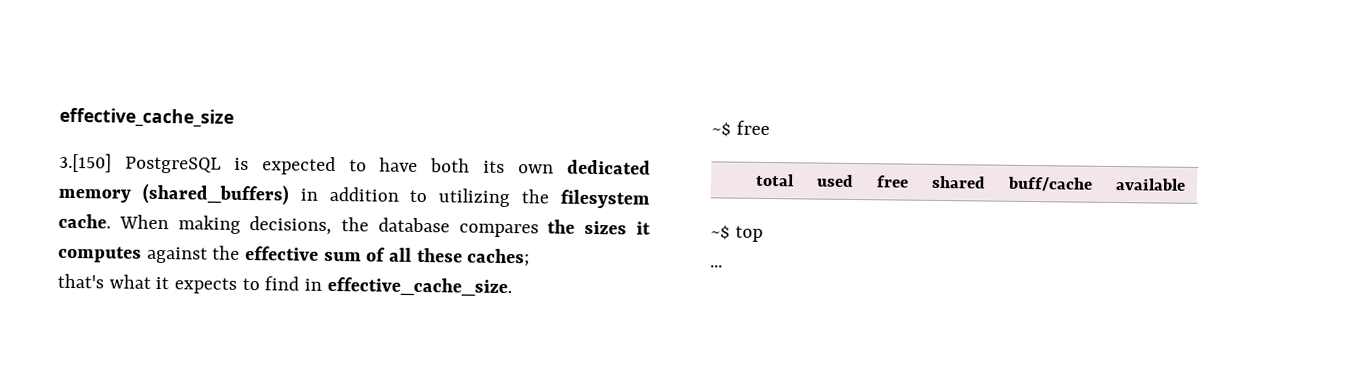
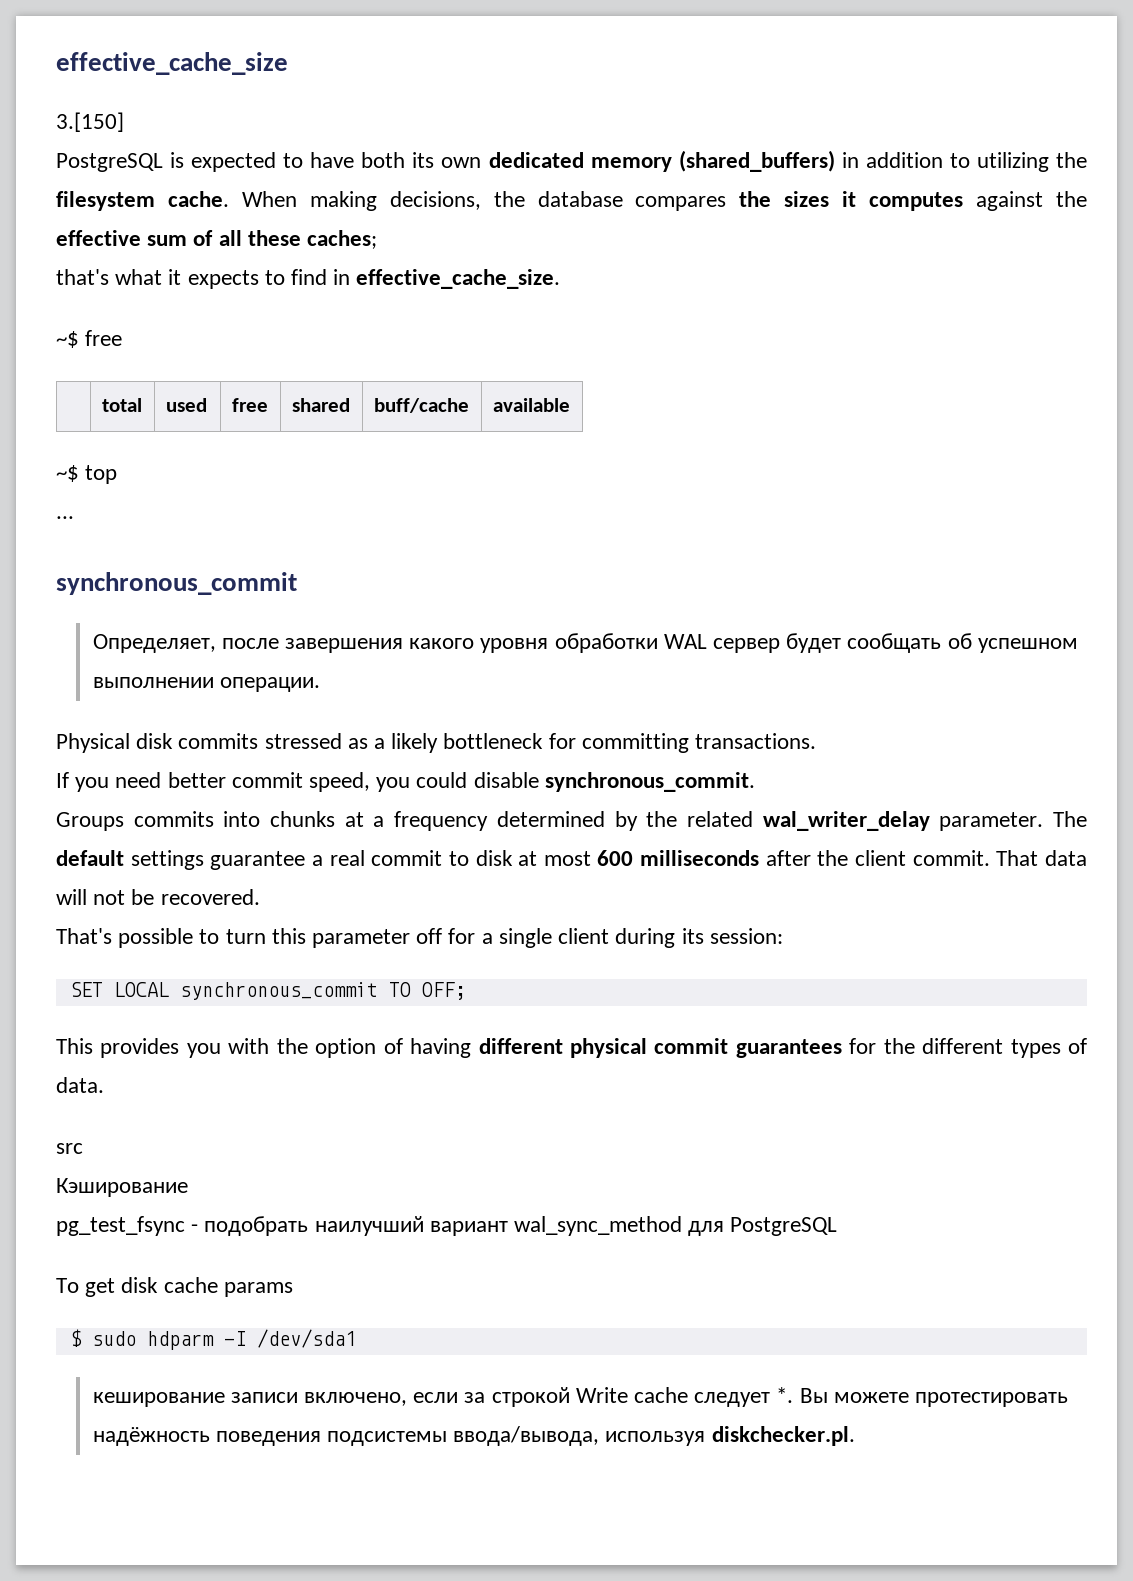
(112, 162) none -> (124, 122) //
(723, 266) none -> [56,572,297,595] [92,633,1078,653] [92,677,320,692] [56,733,817,753] [56,772,755,792] [56,811,1088,831] [56,850,1087,870] [56,889,260,905] [56,928,783,948] [69,982,466,1000] [56,1038,1087,1058] [56,1077,104,1093] [56,1143,83,1154] [56,1178,188,1197] [56,1216,838,1236] [56,1277,293,1297] [69,1329,356,1350] [92,1387,1069,1407] [92,1426,855,1446] // synchronous_commit // Определяет, после завершения какого уровня обработки WAL сервер будет сообщать об успешном выполнении операции. // Physical disk commits stressed as a likely bottleneck for committing transactions. // If you need better commit speed, you could disable synchronous_commit. // Groups commits into chunks at a frequency determined by the related wal_writer_delay parameter. The default settings guarantee a real commit to disk at most 600 milliseconds after the client commit. That data will not be recovered. // That's possible to turn this parameter off for a single client during its session: // SET LOCAL synchronous_commit TO OFF; // This provides you with the option of having different physical commit guarantees for the different types of data. // src // Кэширование // pg_test_fsync - подобрать наилучший вариант wal_sync_method для PostgreSQL // To get disk cache params // $ sudo hdparm -I /dev/sda1 // кеширование записи включено, если за строкой Write cache следует *. Вы можете протестировать надёжность поведения подсистемы ввода/вывода, используя diskchecker.pl.

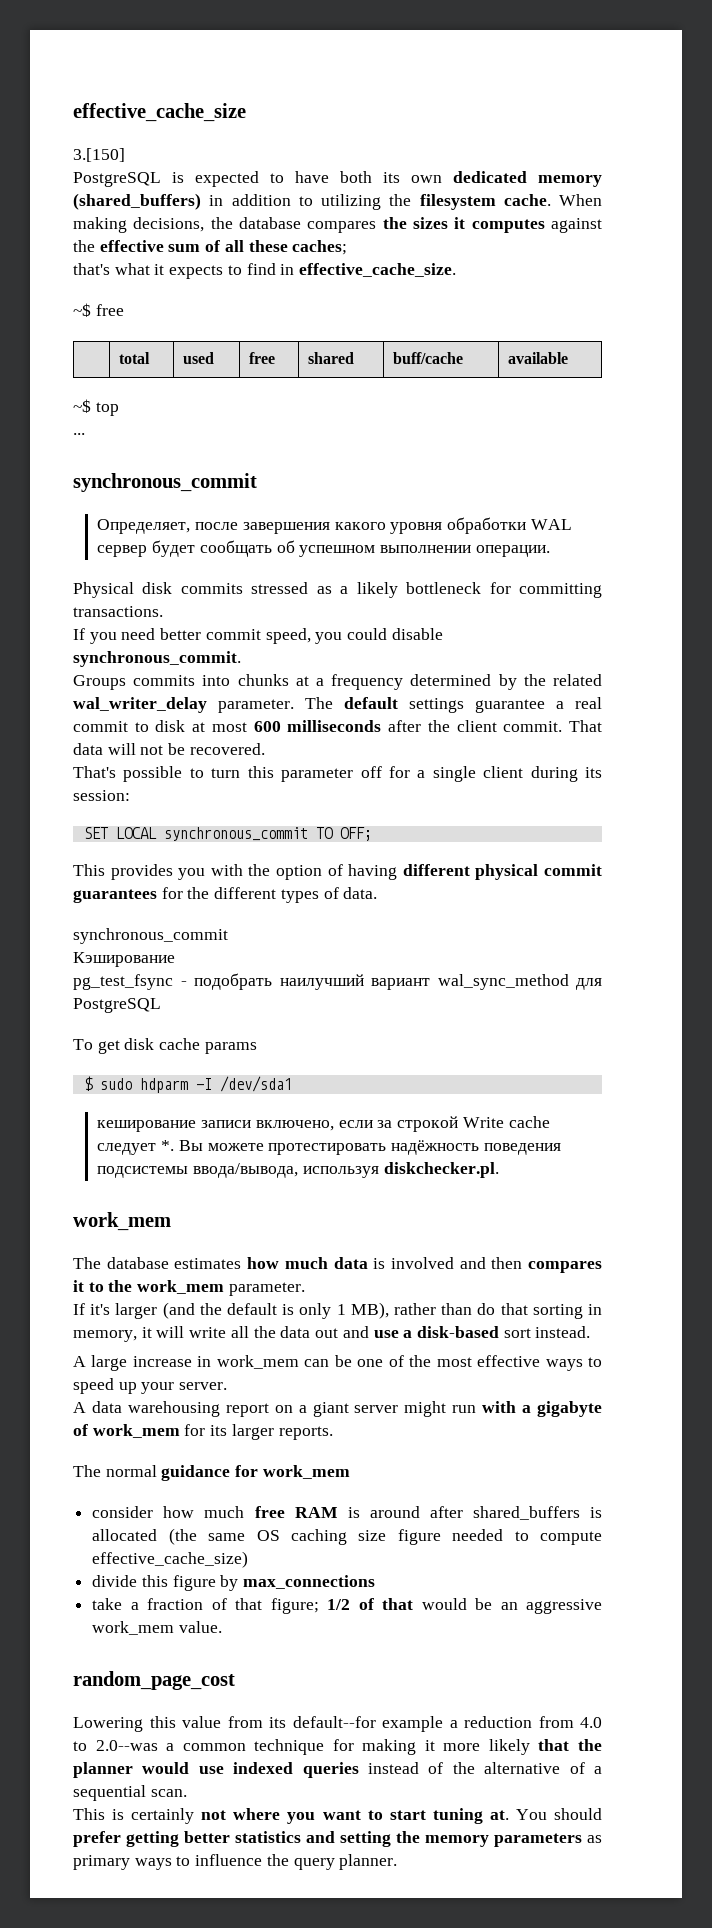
[56,1143,83,1154] src -> [73,928,228,944] synchronous_commit
(855, 1436) none -> [73,1212,171,1231] [73,1257,602,1273] [73,1280,305,1296] [73,1302,602,1319] [73,1326,591,1342] [73,1355,602,1371] [73,1378,228,1394] [73,1401,602,1417] [73,1424,333,1440] [73,1465,350,1481] [92,1506,602,1520] [92,1528,602,1545] [92,1551,249,1568] [92,1575,376,1591] [92,1598,603,1614] [92,1621,222,1635] [73,1671,235,1690] [73,1716,602,1732] [73,1739,602,1755] [73,1762,602,1778] [73,1785,187,1801] [73,1808,602,1824] [73,1831,602,1847] [73,1854,398,1870] // work_mem // The database estimates how much data is involved and then compares it to the work_mem parameter. // If it's larger (and the default is only 1 MB), rather than do that sorting in memory, it will write all the data out and use a disk-based sort instead. // A large increase in work_mem can be one of the most effective ways to speed up your server. // A data warehousing report on a giant server might run with a gigabyte of work_mem for its larger reports. // The normal guidance for work_mem // consider how much free RAM is around after shared_buffers is allocated (the same OS caching size figure needed to compute effective_cache_size) // divide this figure by max_connections // take a fraction of that figure; 1/2 of that would be an aggressive work_mem value. // random_page_cost // Lowering this value from its default--for example a reduction from 4.0 to 2.0--was a common technique for making it more likely that the planner would use indexed queries instead of the alternative of a sequential scan. // This is certainly not where you want to start tuning at. You should prefer getting better statistics and setting the memory parameters as primary ways to influence the query planner.

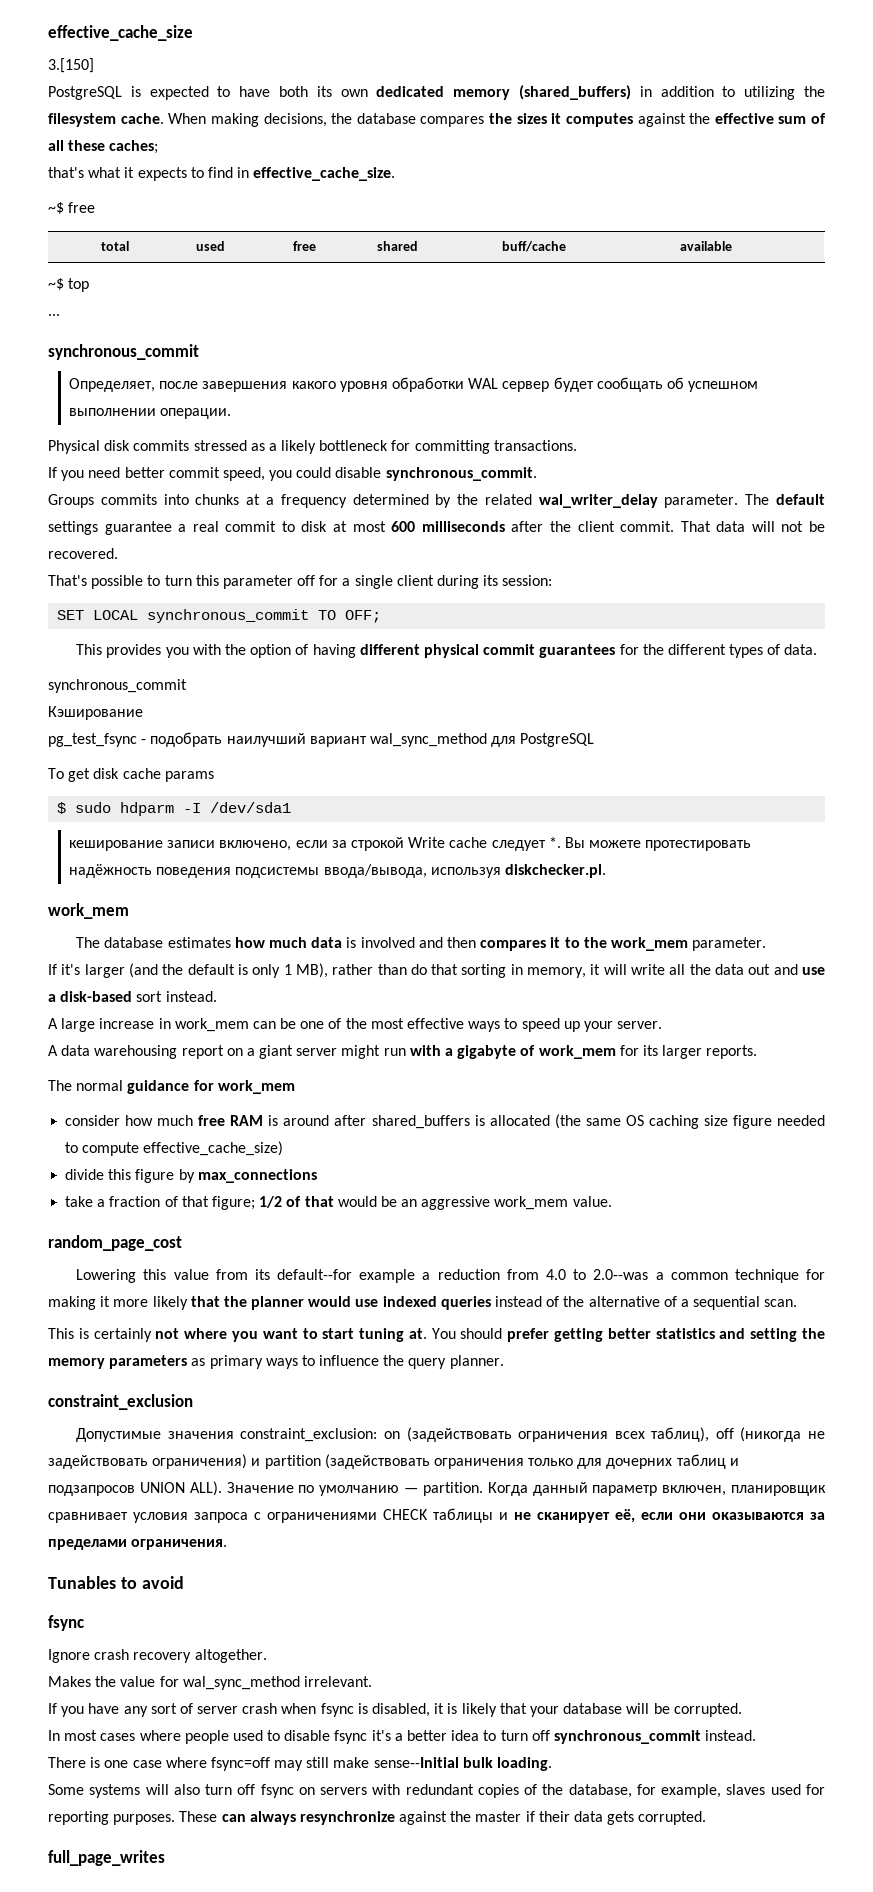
(398, 1862) none -> [48,1394,193,1410] [76,1427,826,1442] [48,1454,739,1469] [48,1481,827,1496] [48,1508,825,1523] [48,1539,228,1550] [48,1576,184,1589] [48,1615,84,1631] [48,1649,267,1663] [48,1676,372,1690] [48,1703,742,1717] [48,1730,757,1744] [48,1757,553,1771] [48,1784,826,1798] [48,1811,707,1825] [48,1850,165,1866] // constraint_exclusion // Допустимые значения constraint_exclusion: on (задействовать ограничения всех таблиц), off (никогда не задействовать ограничения) и partition (задействовать ограничения только для дочерних таблиц и подзапросов UNION ALL). Значение по умолчанию — partition. Когда данный параметр включен, планировщик сравнивает условия запроса с ограничениями CHECK таблицы и не сканирует её, если они оказываются за пределами ограничения. // Tunables to avoid // fsync // Ignore crash recovery altogether. // Makes the value for wal_sync_method irrelevant. // If you have any sort of server crash when fsync is disabled, it is likely that your database will be corrupted. // In most cases where people used to disable fsync it's a better idea to turn off synchronous_commit instead. // There is one case where fsync=off may still make sense--Initial bulk loading. // Some systems will also turn off fsync on servers with redundant copies of the database, for example, slaves used for reporting purposes. These can always resynchronize against the master if their data gets corrupted. // full_page_writes

